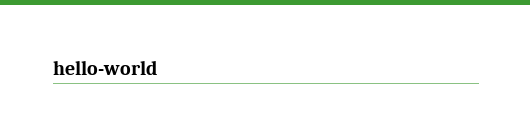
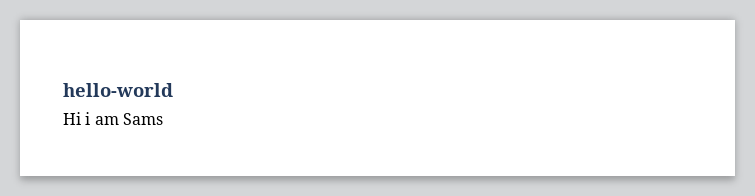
(157, 67) none -> [63,112,163,125] // Hi i am Sams

